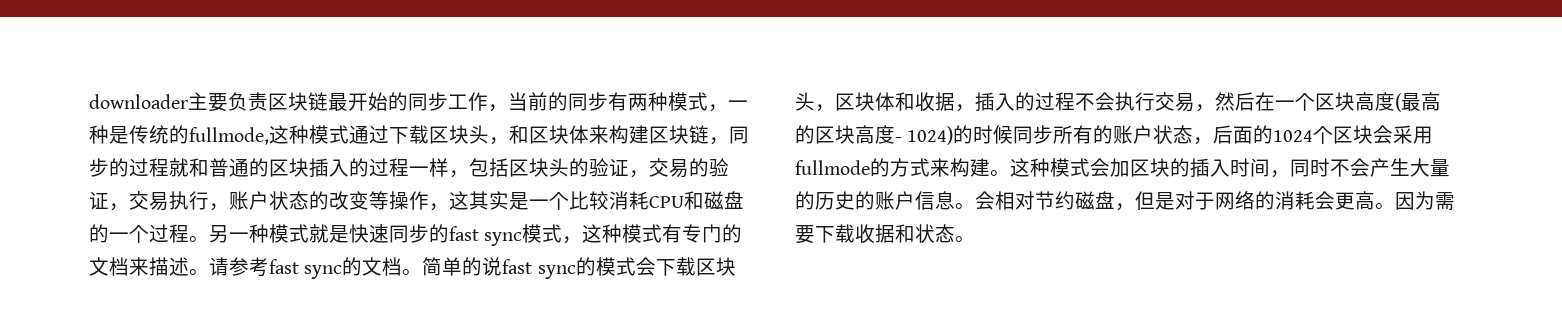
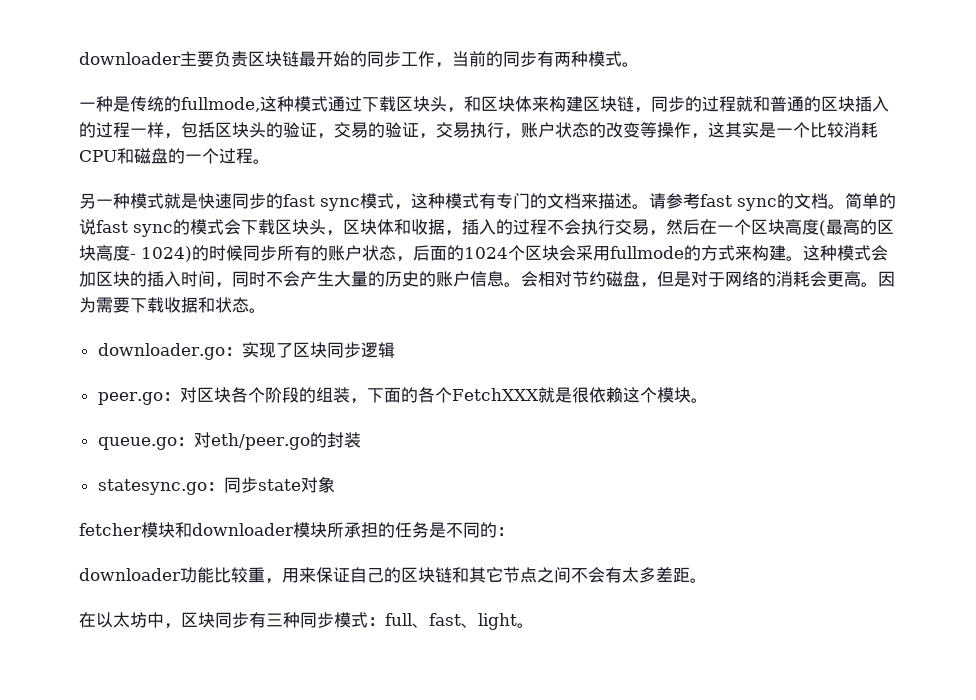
[708,104,728,112] ， -> [622,62,639,67] 。 //
(209, 239) none -> (270, 161) //
(975, 239) none -> [97,342,395,360] [97,387,708,405] [97,432,361,450] [97,476,335,495] [79,522,514,538] [79,567,707,584] [79,612,534,630] // downloader.go：实现了区块同步逻辑 // peer.go：对区块各个阶段的组装，下面的各个FetchXXX就是很依赖这个模块。 // queue.go：对eth/peer.go的封装 // statesync.go：同步state对象 // fetcher模块和downloader模块所承担的任务是不同的： // downloader功能比较重，用来保证自己的区块链和其它节点之间不会有太多差距。 // 在以太坊中，区块同步有三种同步模式：full、fast、light。

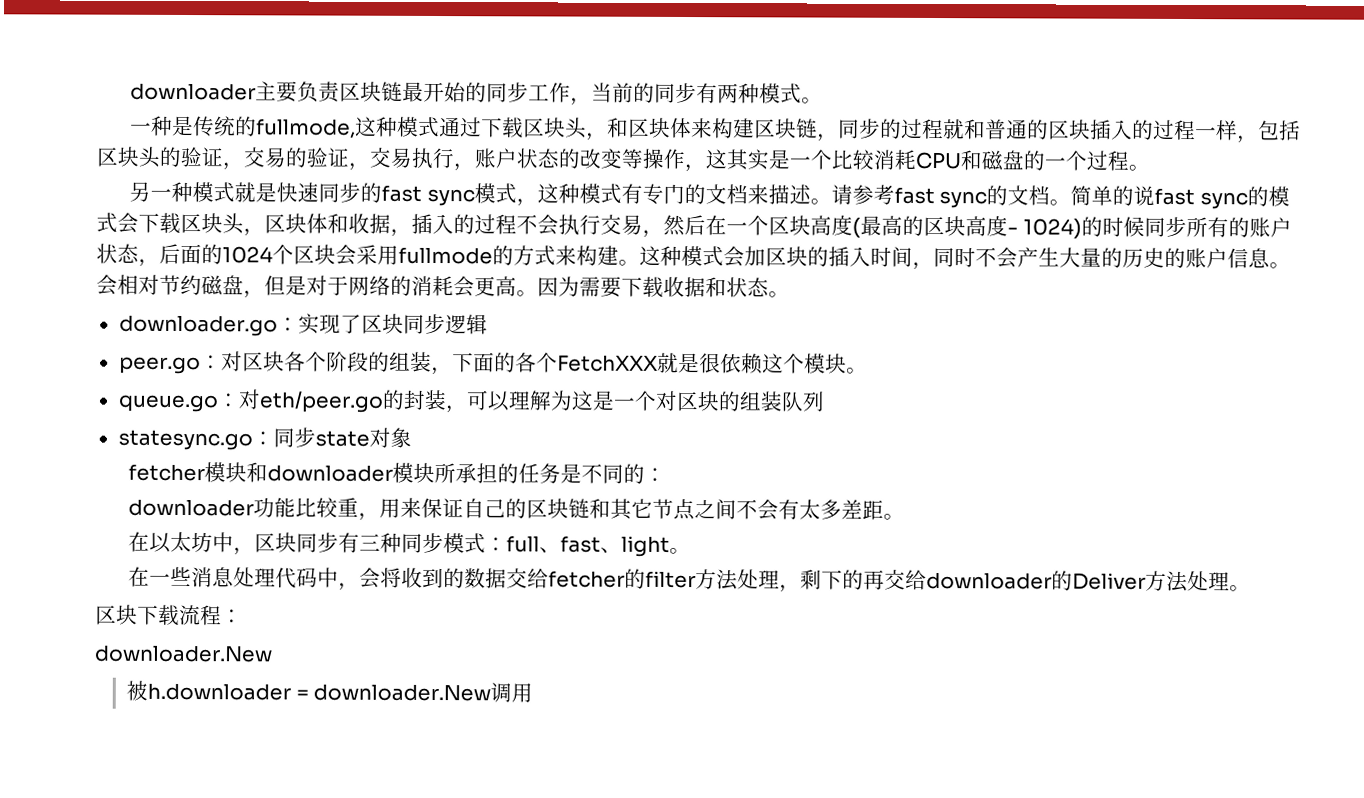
(361, 440) none -> [444,390,825,414] ，可以理解为这是一个对区块的组装队列
(534, 625) none -> [128,566,1252,593] [95,604,243,626] [94,645,273,663] [126,680,534,703] // 在一些消息处理代码中，会将收到的数据交给fetcher的filter方法处理，剩下的再交给downloader的Deliver方法处理。 // 区块下载流程： // downloader.New // 被h.downloader = downloader.New调用

